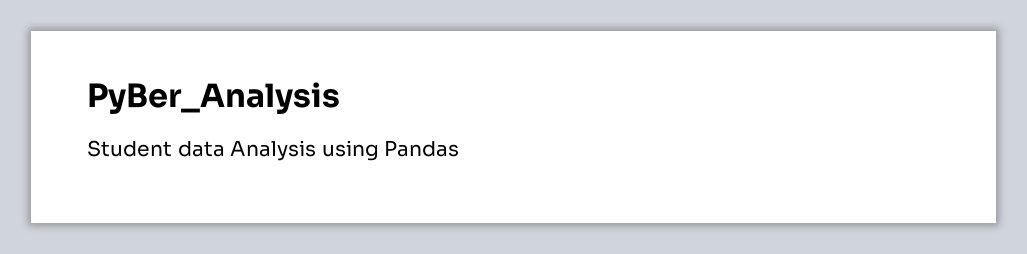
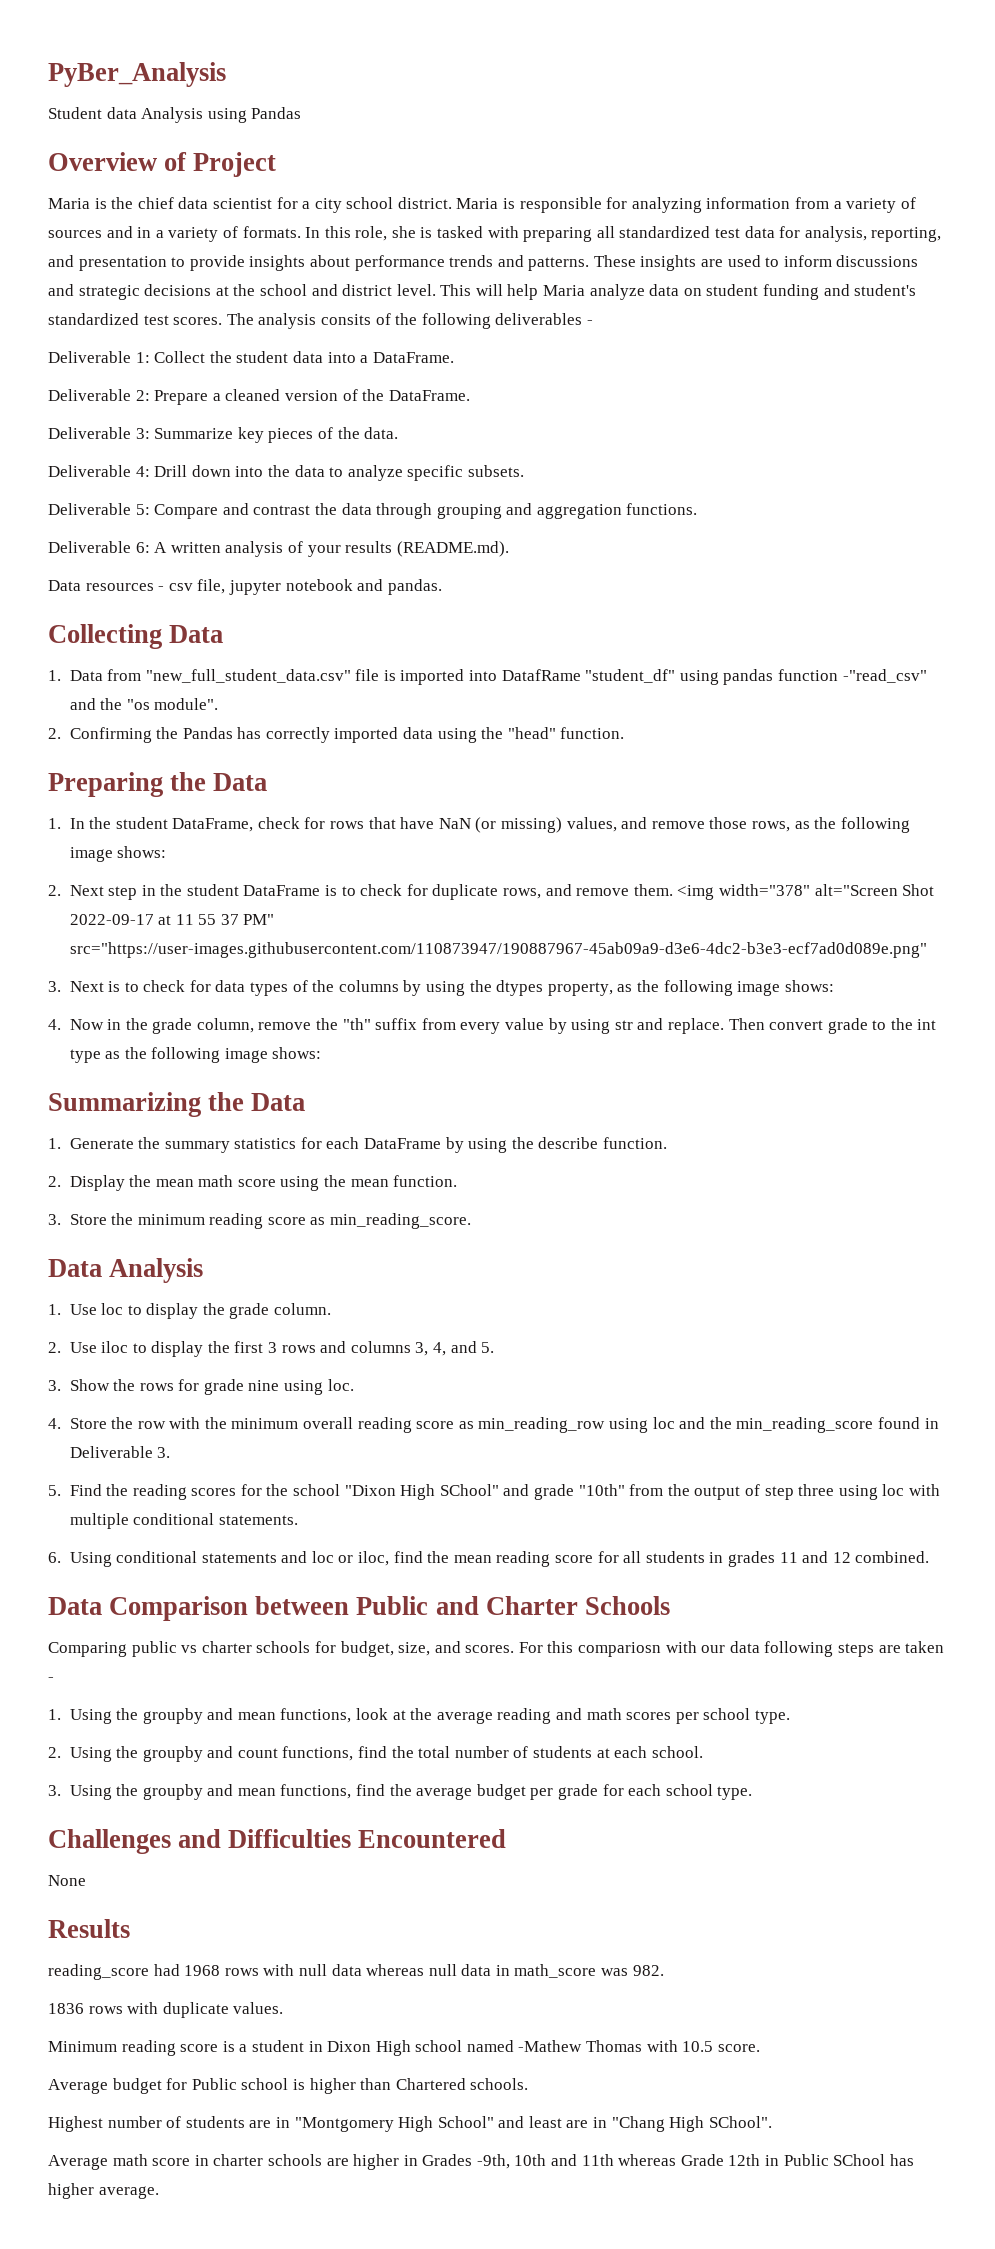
(460, 148) none -> [48,152,277,177] [48,197,916,213] [48,226,942,242] [48,255,919,271] [48,284,917,300] [48,313,593,329] [48,351,454,363] [48,389,470,405] [48,427,399,443] [48,465,524,481] [48,503,698,519] [48,541,509,557] [48,579,442,595] [48,624,224,649] [48,669,927,685] [69,698,219,710] [48,727,625,743] [48,772,268,797] [48,817,910,833] [69,846,167,862] [48,884,935,900] [69,914,275,925] [69,942,927,958] [48,980,834,996] [48,1018,937,1034] [69,1047,322,1063] [48,1092,306,1117] [48,1137,667,1153] [48,1175,458,1191] [48,1213,472,1229] [48,1258,204,1283] [48,1303,332,1319] [48,1341,495,1357] [48,1379,354,1395] [48,1417,939,1433] [69,1446,171,1458] [48,1484,940,1500] [69,1513,298,1529] [48,1551,930,1567] [48,1596,670,1621] [48,1641,945,1657] [48,1677,54,1682] [48,1708,790,1724] [48,1746,703,1762] [48,1784,753,1800] [48,1829,507,1854] [48,1875,86,1886] [48,1919,130,1938] [48,1964,664,1980] [48,2002,284,2018] [48,2040,760,2056] [48,2078,529,2094] [48,2116,772,2132] [48,2154,914,2170] [48,2183,159,2199] // Overview of Project // Maria is the chief data scientist for a city school district. Maria is responsible for analyzing information from a variety of sources and in a variety of formats. In this role, she is tasked with preparing all standardized test data for analysis, reporting, and presentation to provide insights about performance trends and patterns. These insights are used to inform discussions and strategic decisions at the school and district level. This will help Maria analyze data on student funding and student's standardized test scores. The analysis consits of the following deliverables - // Deliverable 1: Collect the student data into a DataFrame. // Deliverable 2: Prepare a cleaned version of the DataFrame. // Deliverable 3: Summarize key pieces of the data. // Deliverable 4: Drill down into the data to analyze specific subsets. // Deliverable 5: Compare and contrast the data through grouping and aggregation functions. // Deliverable 6: A written analysis of your results (README.md). // Data resources - csv file, jupyter notebook and pandas. // Collecting Data // 1. Data from "new_full_student_data.csv" file is imported into DatafRame "student_df" using pandas function -"read_csv" and the "os module". // 2. Confirming the Pandas has correctly imported data using the "head" function. // Preparing the Data // 1. In the student DataFrame, check for rows that have NaN (or missing) values, and remove those rows, as the following image shows: // 2. Next step in the student DataFrame is to check for duplicate rows, and remove them. <img width="378" alt="Screen Shot 2022-09-17 at 11 55 37 PM" src="https://user-images.githubusercontent.com/110873947/190887967-45ab09a9-d3e6-4dc2-b3e3-ecf7ad0d089e.png" // 3. Next is to check for data types of the columns by using the dtypes property, as the following image shows: // 4. Now in the grade column, remove the "th" suffix from every value by using str and replace. Then convert grade to the int type as the following image shows: // Summarizing the Data // 1. Generate the summary statistics for each DataFrame by using the describe function. // 2. Display the mean math score using the mean function. // 3. Store the minimum reading score as min_reading_score. // Data Analysis // 1. Use loc to display the grade column. // 2. Use iloc to display the first 3 rows and columns 3, 4, and 5. // 3. Show the rows for grade nine using loc. // 4. Store the row with the minimum overall reading score as min_reading_row using loc and the min_reading_score found in Deliverable 3. // 5. Find the reading scores for the school "Dixon High SChool" and grade "10th" from the output of step three using loc with multiple conditional statements. // 6. Using conditional statements and loc or iloc, find the mean reading score for all students in grades 11 and 12 combined. // Data Comparison between Public and Charter Schools // Comparing public vs charter schools for budget, size, and scores. For this compariosn with our data following steps are taken - // 1. Using the groupby and mean functions, look at the average reading and math scores per school type. // 2. Using the groupby and count functions, find the total number of students at each school. // 3. Using the groupby and mean functions, find the average budget per grade for each school type. // Challenges and Difficulties Encountered // None // Results // reading_score had 1968 rows with null data whereas null data in math_score was 982. // 1836 rows with duplicate values. // Minimum reading score is a student in Dixon High school named -Mathew Thomas with 10.5 score. // Average budget for Public school is higher than Chartered schools. // Highest number of students are in "Montgomery High School" and least are in "Chang High SChool". // Average math score in charter schools are higher in Grades -9th, 10th and 11th whereas Grade 12th in Public SChool has higher average.

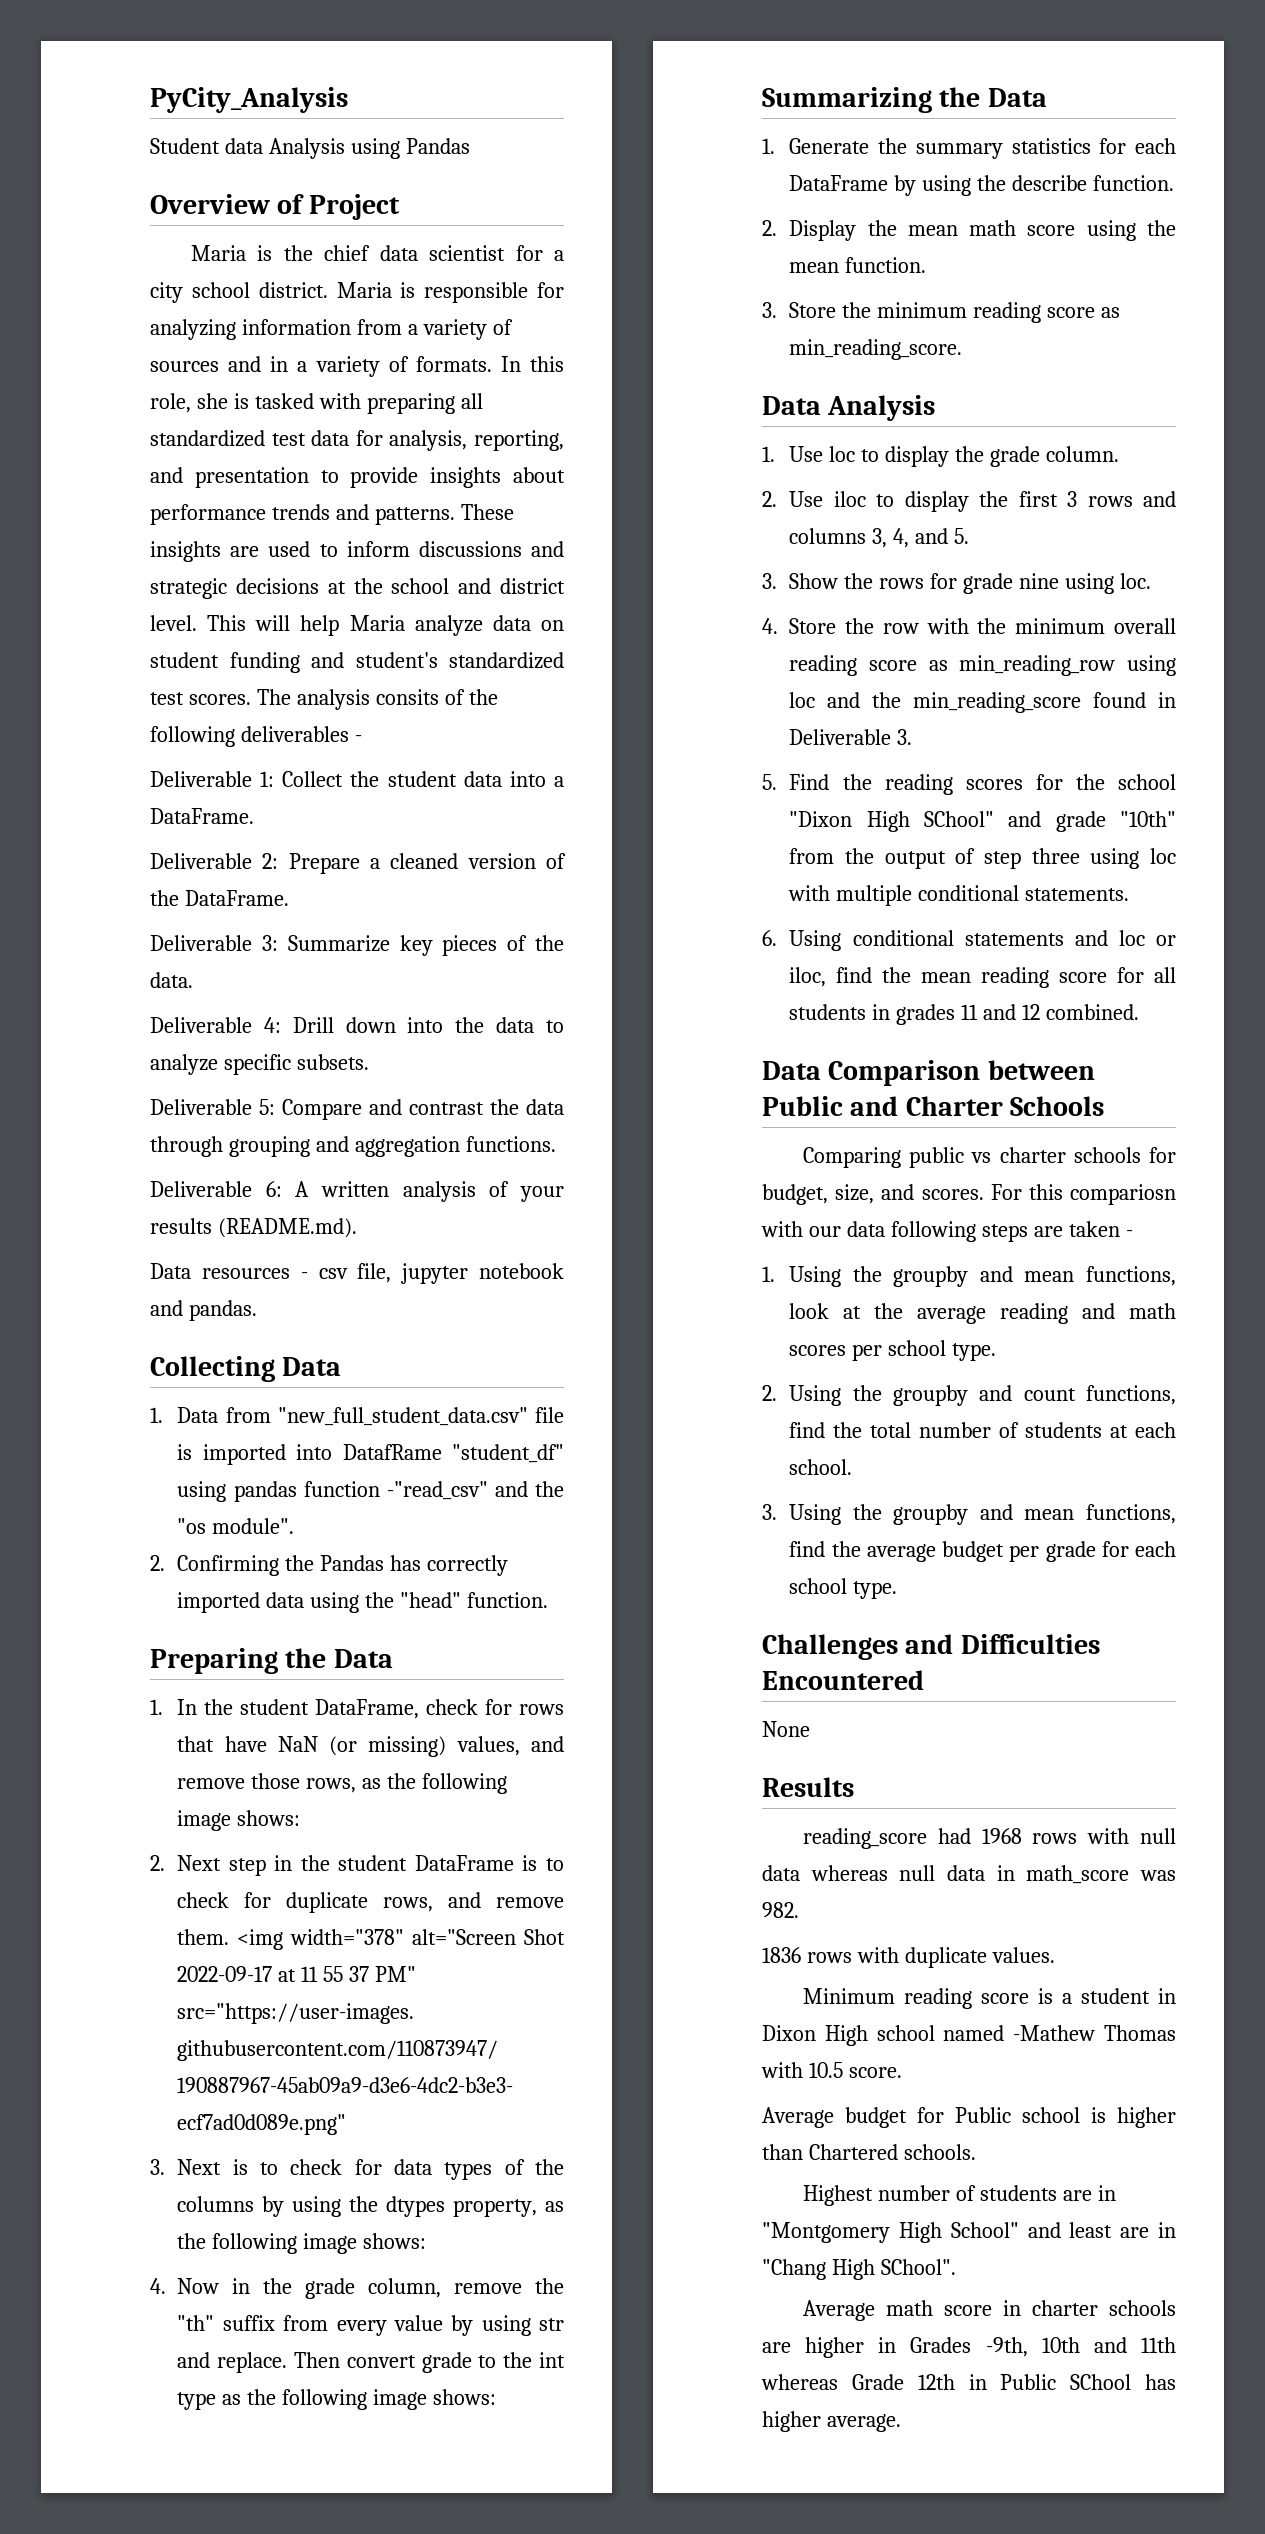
[48,62,226,87] PyBer_Analysis -> [150,87,348,113] PyCity_Analysis

